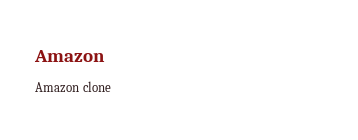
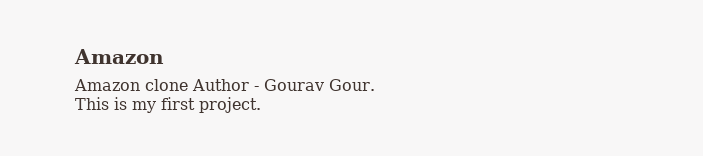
(111, 86) none -> [192,79,375,91] [75,97,261,113] Author - Gourav Gour. // This is my first project.

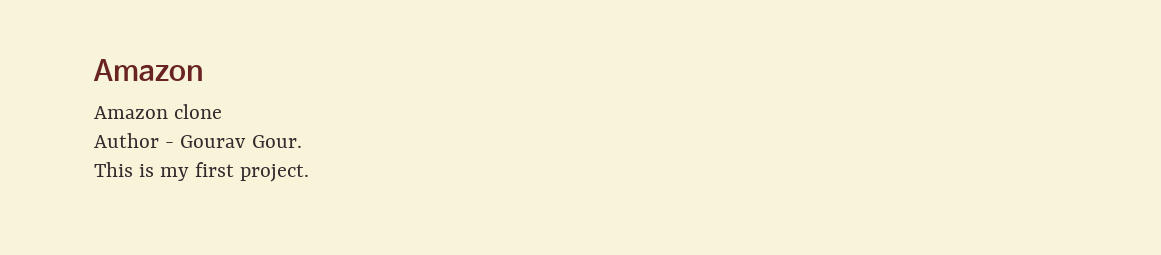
(188, 85) none -> (223, 111) //

